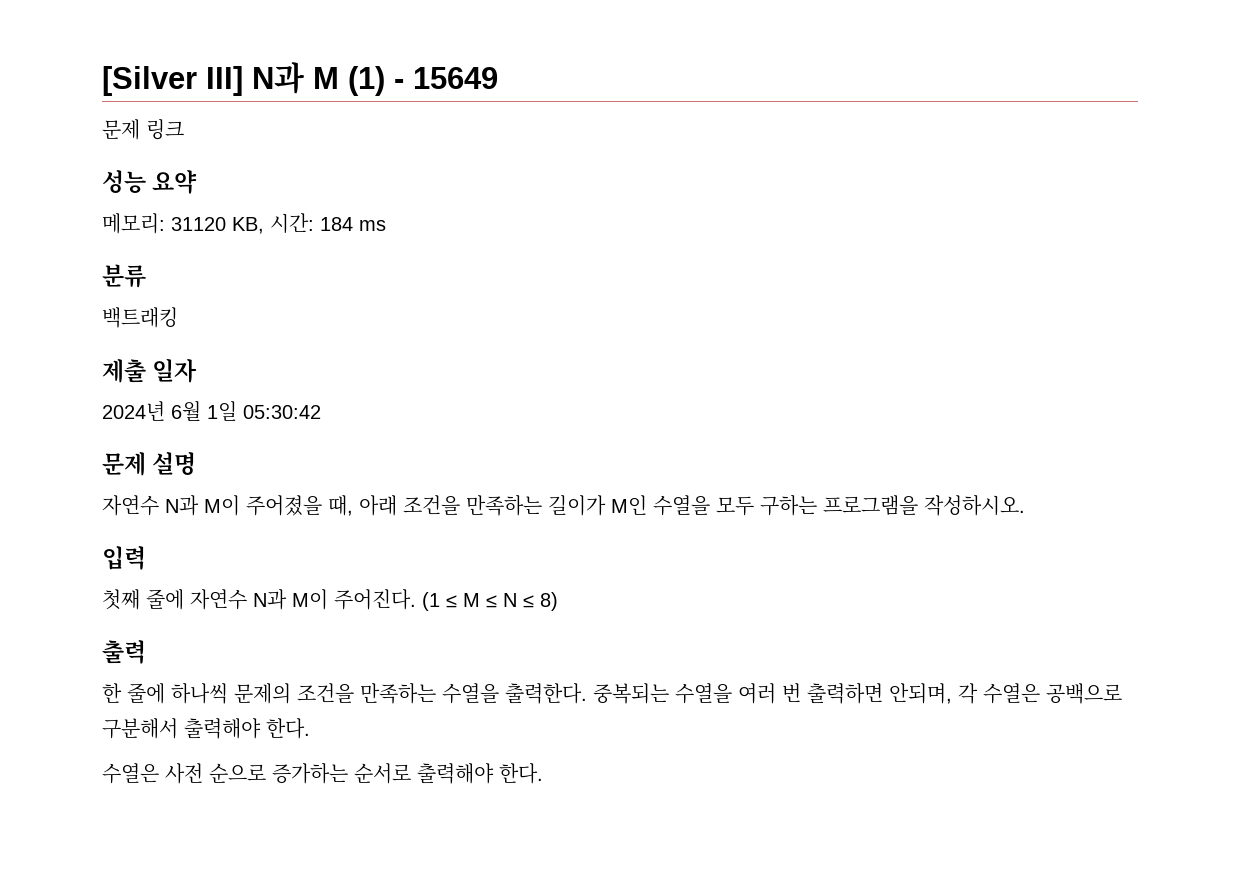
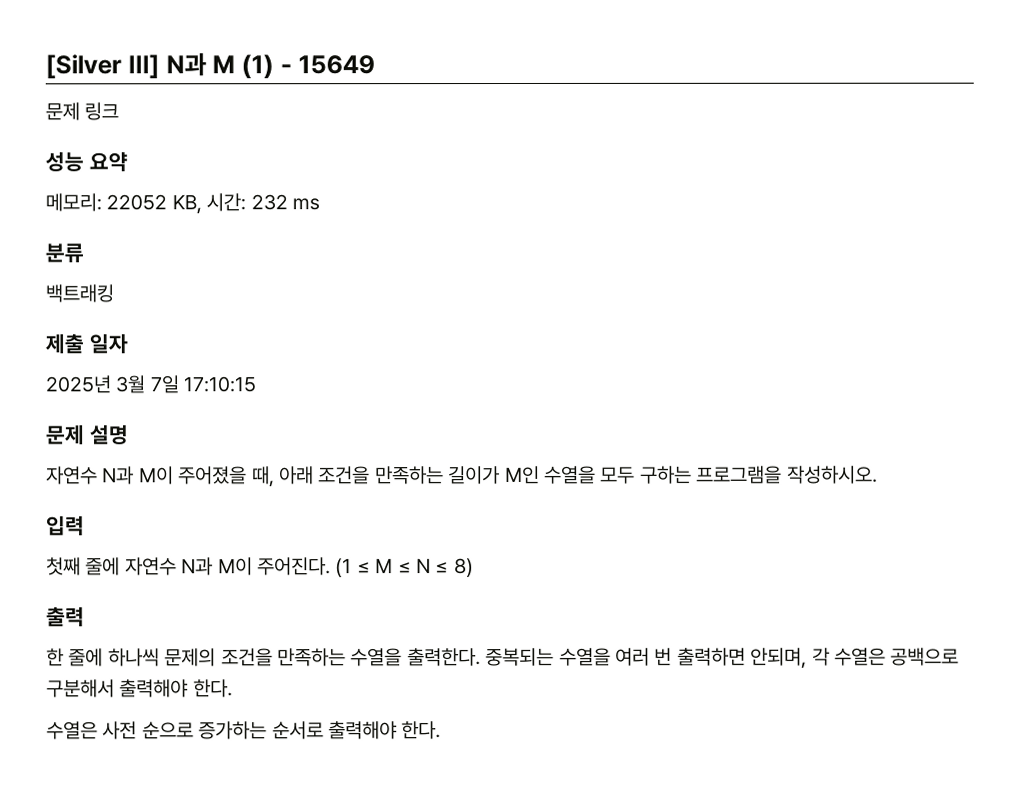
[171,217,226,231] 31120 -> [106,194,168,211] 22052
[320,217,353,231] 184 -> [250,194,288,211] 232
[102,400,321,421] 2024년 6월 1일 05:30:42 -> [45,375,257,394] 2025년 3월 7일 17:10:15

